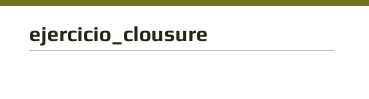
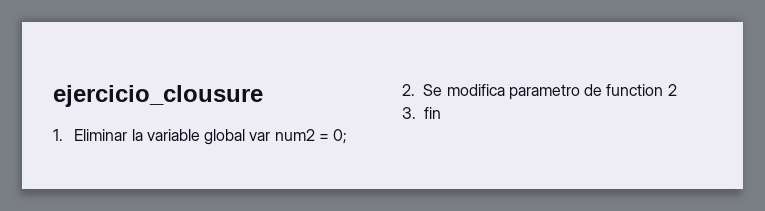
(208, 36) none -> [53,129,348,145] [402,84,677,100] [402,107,441,119] // 1. Eliminar la variable global var num2 = 0; // 2. Se modifica parametro de function 2 // 3. fin

